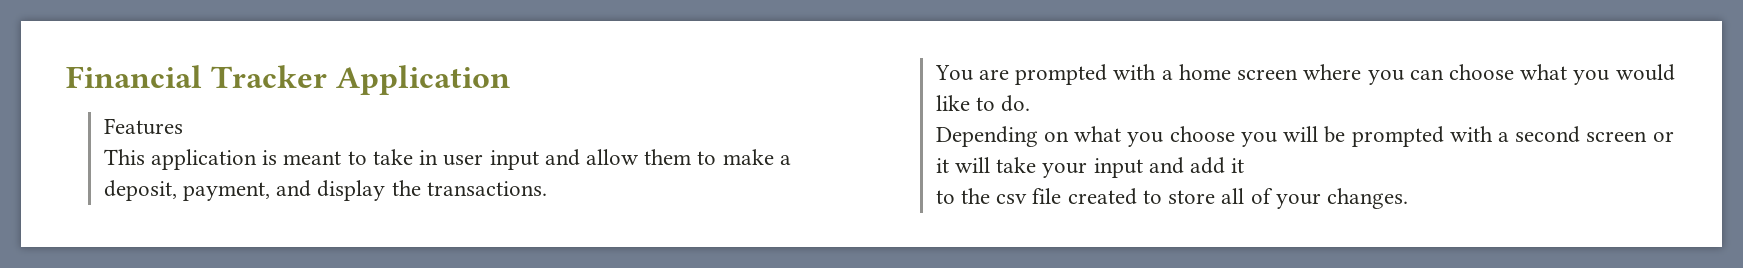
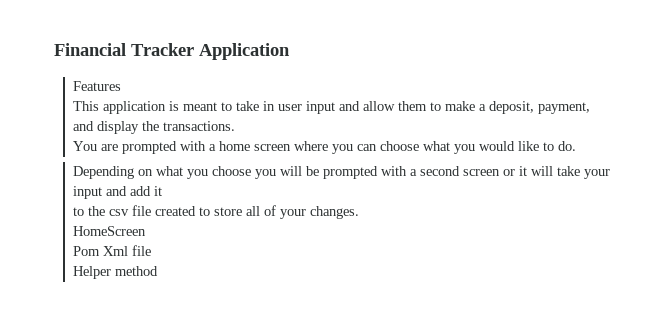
(1408, 198) none -> [73,226,147,236] [73,245,152,256] [73,266,159,279] // HomeScreen // Pom Xml file // Helper method

